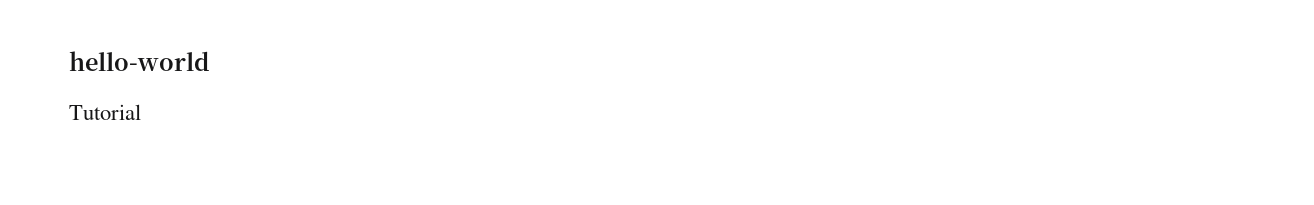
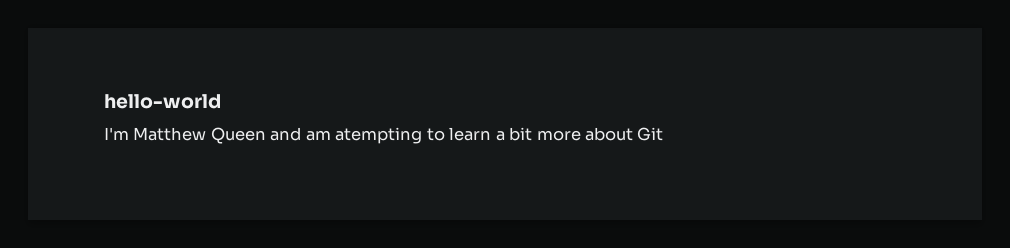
[69,104,141,120] Tutorial -> [104,127,664,144] I'm Matthew Queen and am atempting to learn a bit more about Git

